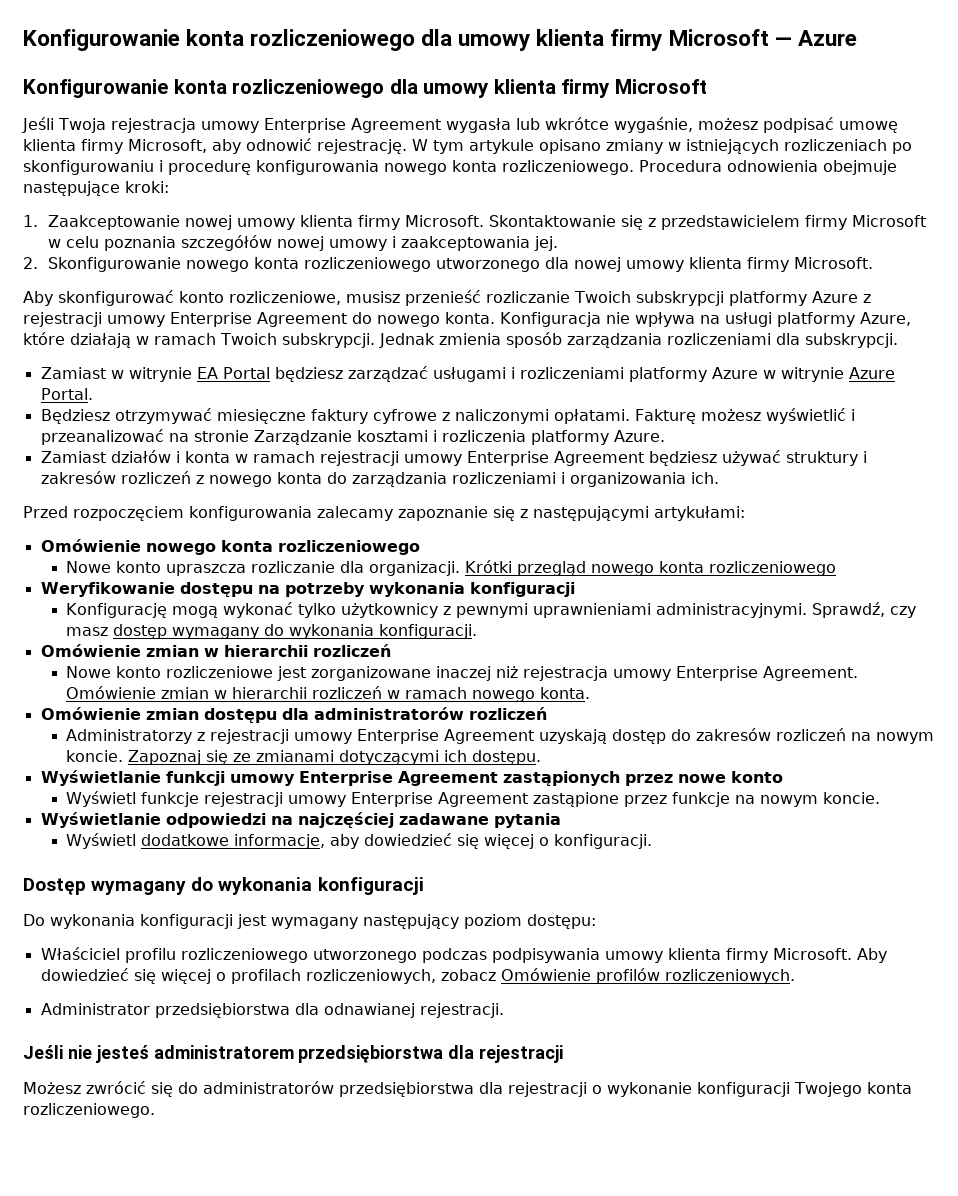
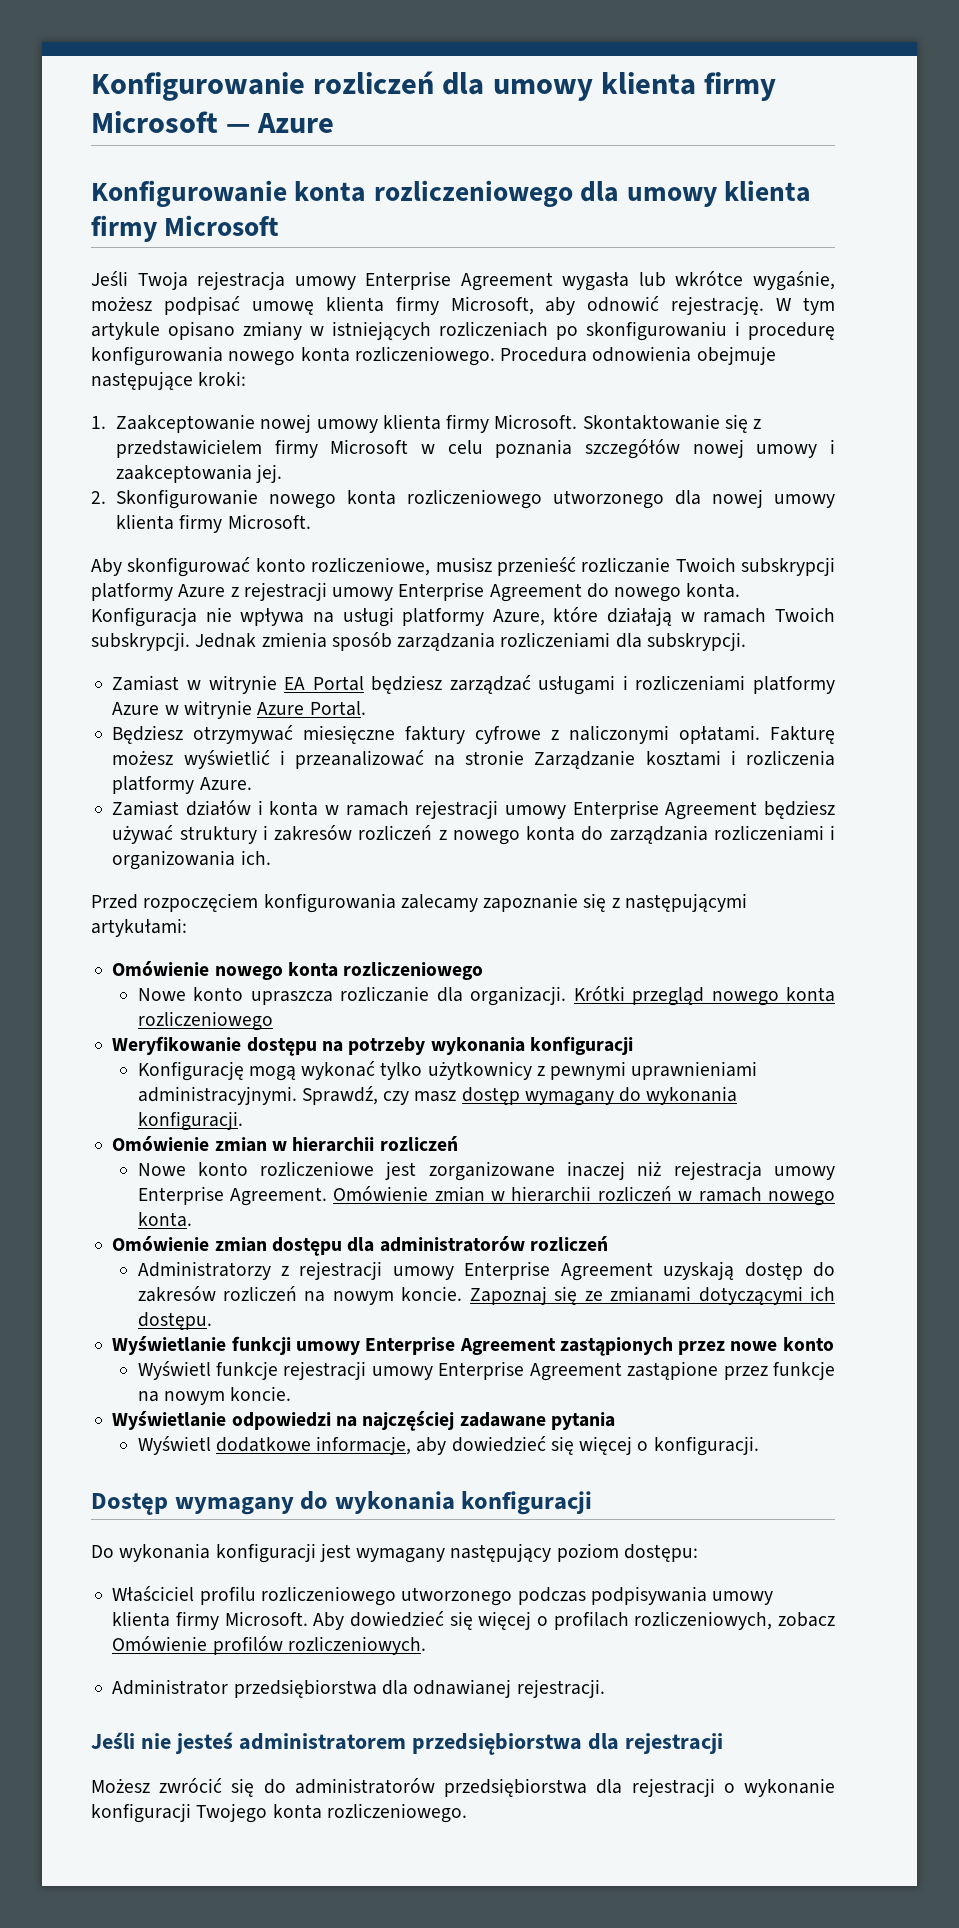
[23,29,416,51] Konfigurowanie konta rozliczeniowego -> [91,71,435,101] Konfigurowanie rozliczeń

